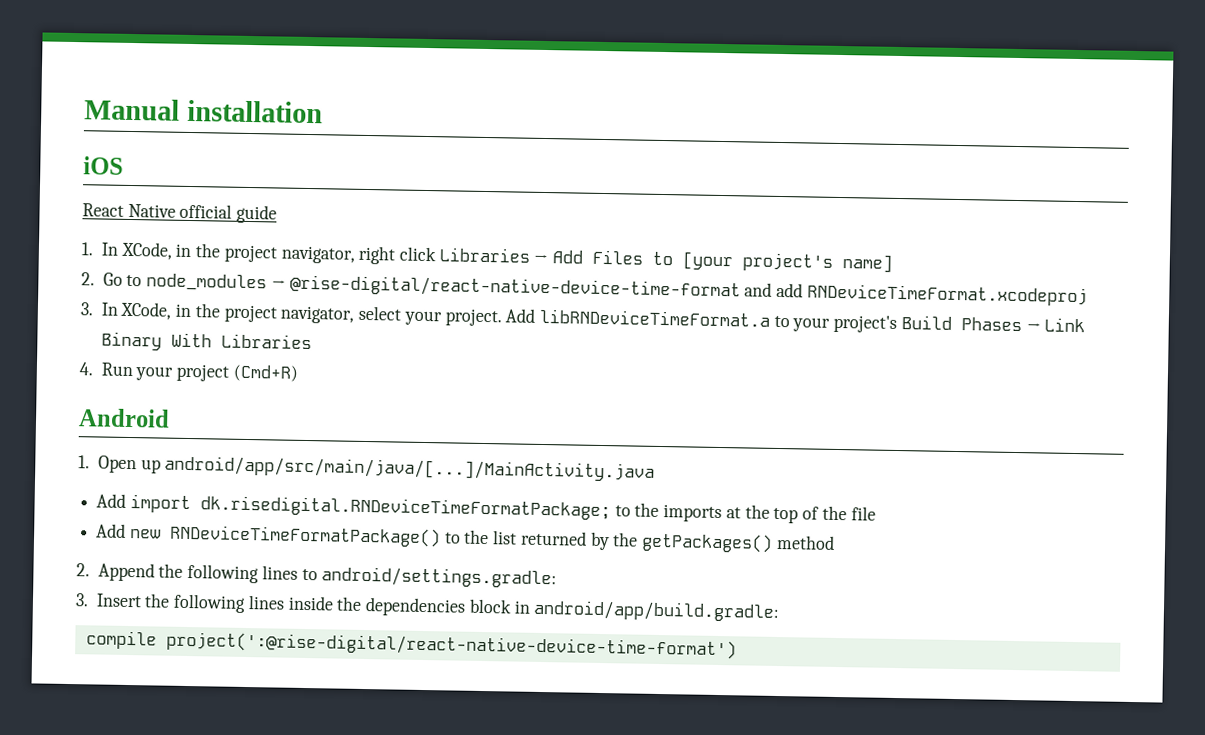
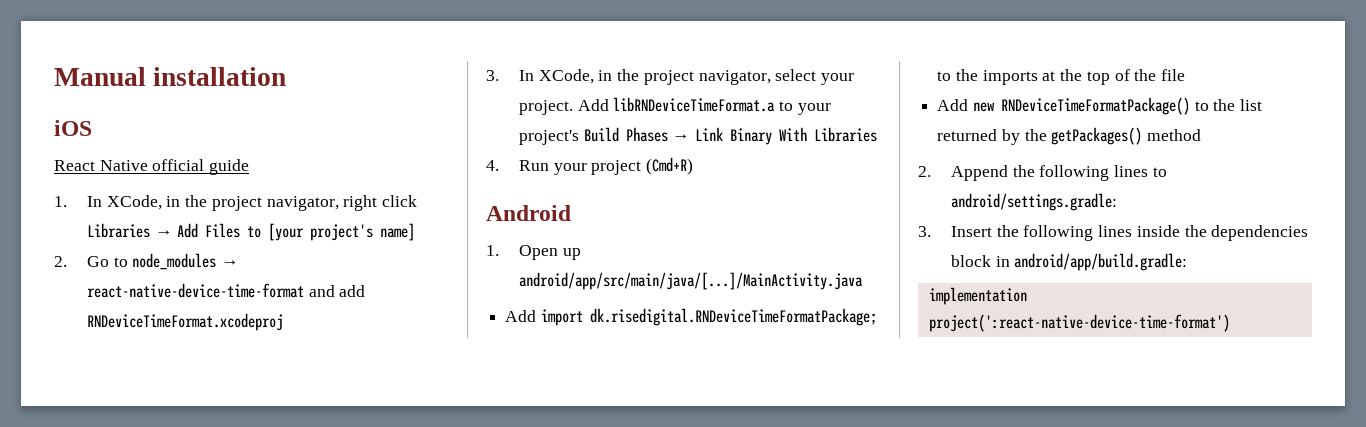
[289,274,741,301] @rise-digital/react-native-device-time-format -> [86,283,304,298] react-native-device-time-format
[85,630,737,660] compile project(':@rise-digital/react-native-device-time-format') -> [928,287,1027,305] [928,314,1230,332] implementation project(':react-native-device-time-format')

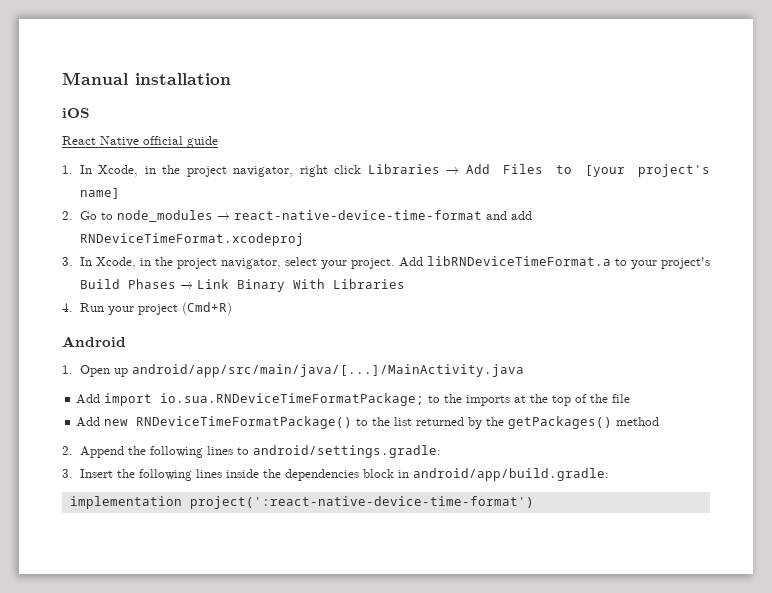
[106,195,162,210] XCode, -> [98,165,139,177] Xcode,
[538,69,594,84] XCode, -> [95,257,136,269] Xcode,
[589,308,877,326] dk.risedigital.RNDeviceTimeFormatPackage; -> [160,393,425,406] io.sua.RNDeviceTimeFormatPackage;

